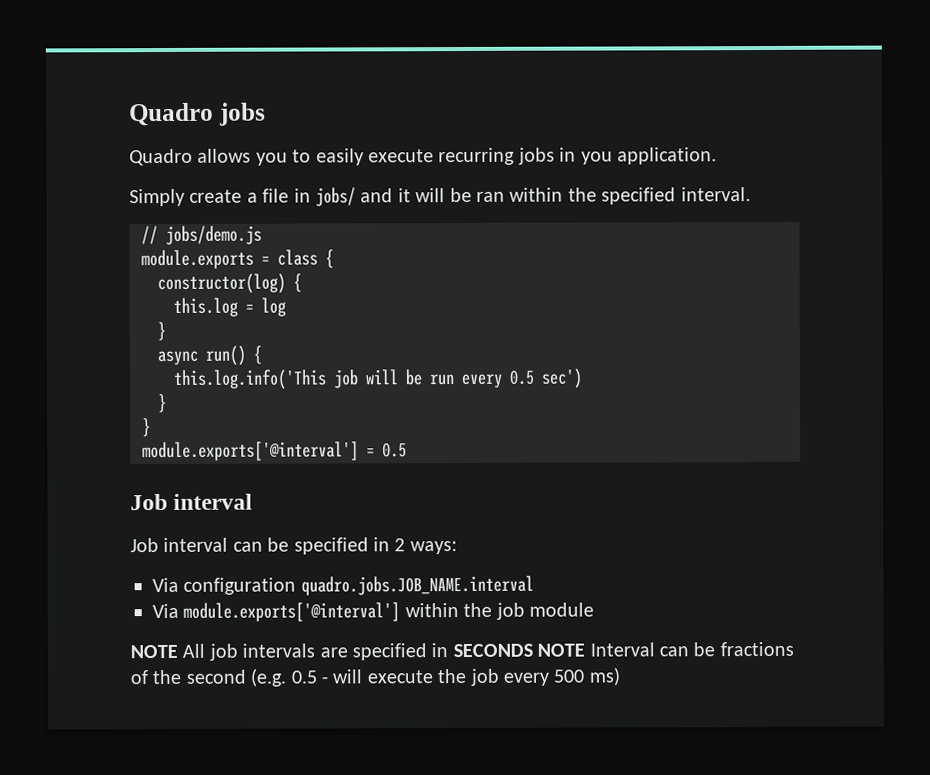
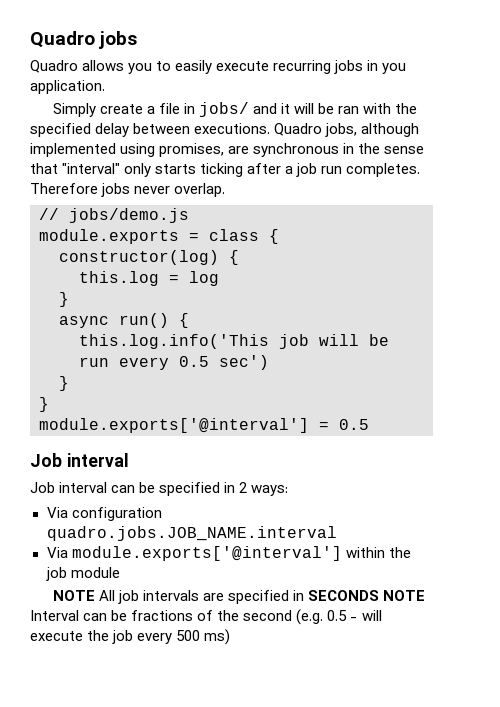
[509,187,564,202] within -> [363,103,392,114] with
[680,187,751,202] interval. -> [95,123,420,137] [30,143,425,157] [30,163,421,177] [30,183,226,197] delay between executions. Quadro jobs, although implemented using promises, are synchronous in the sense that "interval" only starts ticking after a job run completes. Therefore jobs never overlap.

